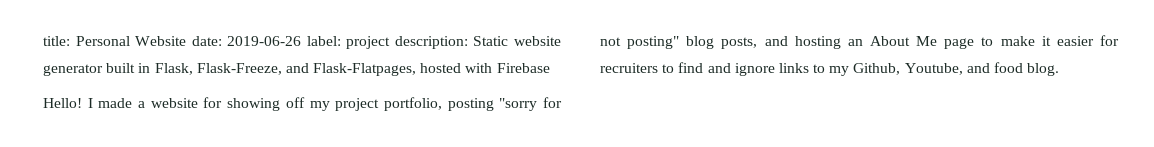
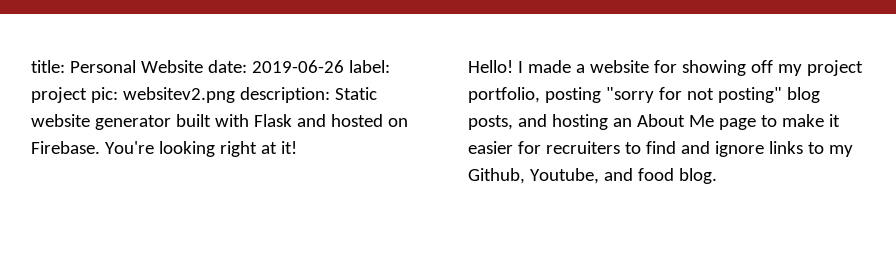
(391, 42) none -> [90,87,235,103] pic: websitev2.png
[138,63,550,76] in Flask, Flask-Freeze, and Flask-Flatpages, hosted with Firebase -> [214,114,408,127] [31,141,297,157] with Flask and hosted on Firebase. You're looking right at it!

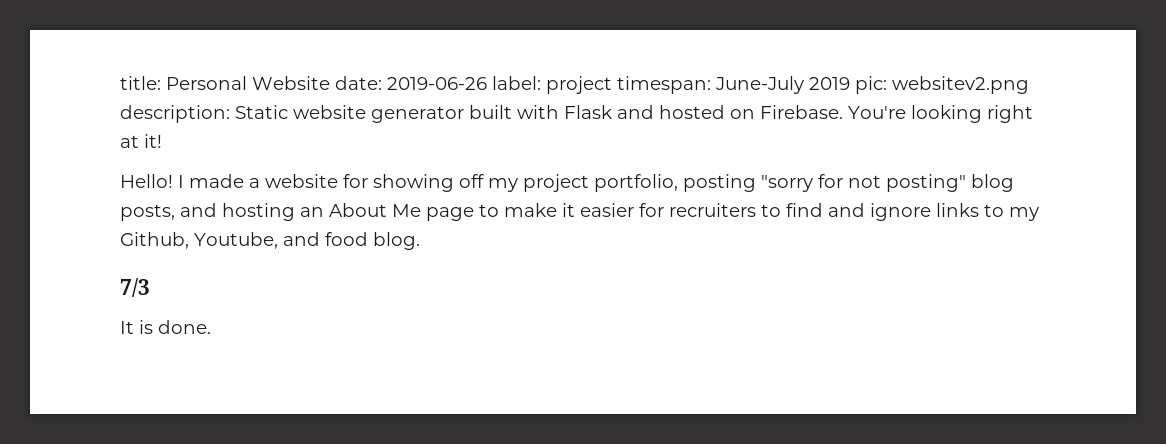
(87, 95) none -> [617,76,850,94] timespan: June-July 2019
(717, 176) none -> [120,278,150,297] [120,320,211,334] // 7/3 // It is done.

